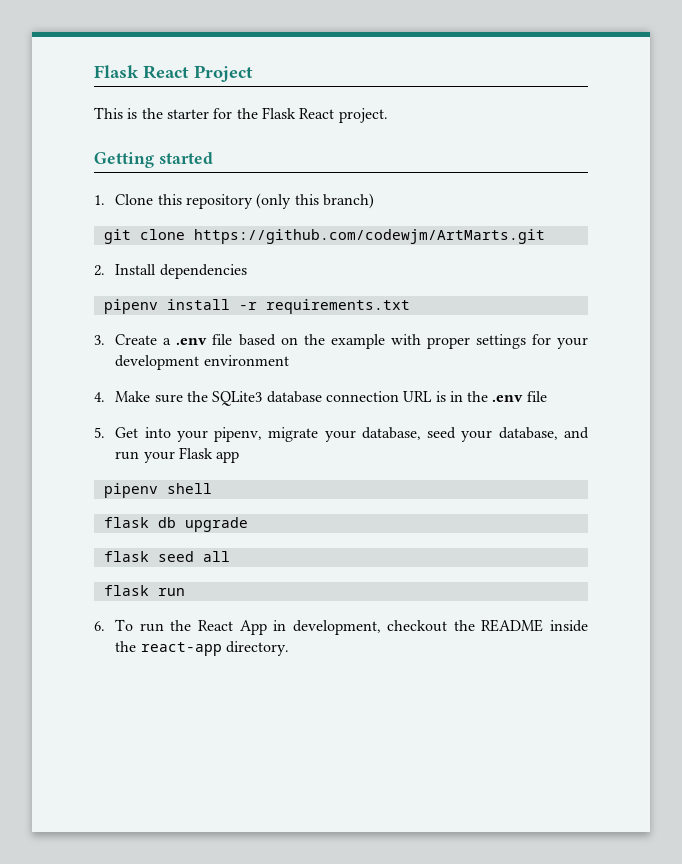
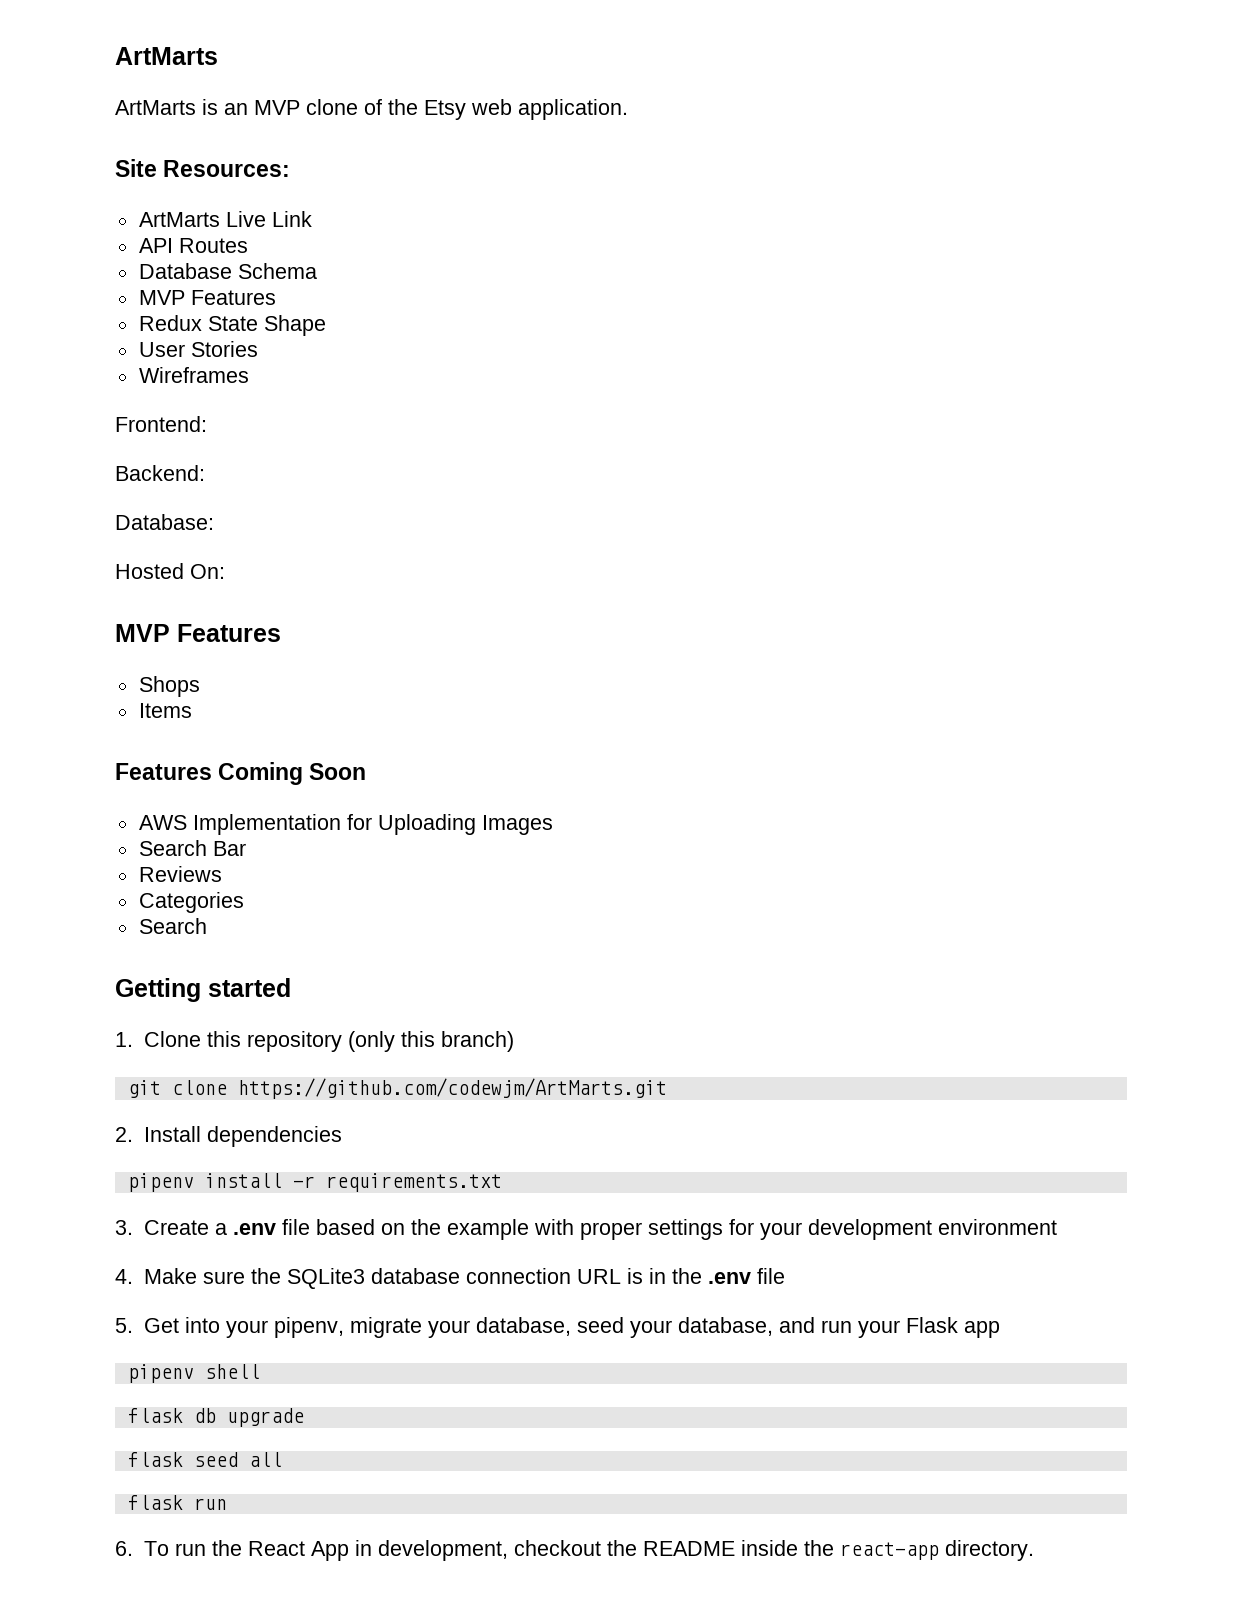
[94,65,253,82] [94,107,388,123] Flask React Project // This is the starter for the Flask React project. -> [115,47,218,65] [115,99,628,120] [115,159,291,177] [138,211,312,227] [138,238,248,253] [138,263,317,279] [138,290,276,305] [138,315,326,336] [138,341,258,357] [138,367,249,383] [115,416,207,432] [115,465,205,481] [115,514,214,530] [115,563,225,579] [115,624,281,642] [138,676,200,697] [138,703,192,718] [115,762,367,785] [138,814,553,835] [138,840,246,856] [138,866,222,882] [138,892,244,913] [138,918,207,934] ArtMarts // ArtMarts is an MVP clone of the Etsy web application. // Site Resources: // ArtMarts Live Link // API Routes // Database Schema // MVP Features // Redux State Shape // User Stories // Wireframes // Frontend: // Backend: // Database: // Hosted On: // MVP Features // Shops // Items // Features Coming Soon // AWS Implementation for Uploading Images // Search Bar // Reviews // Categories // Search

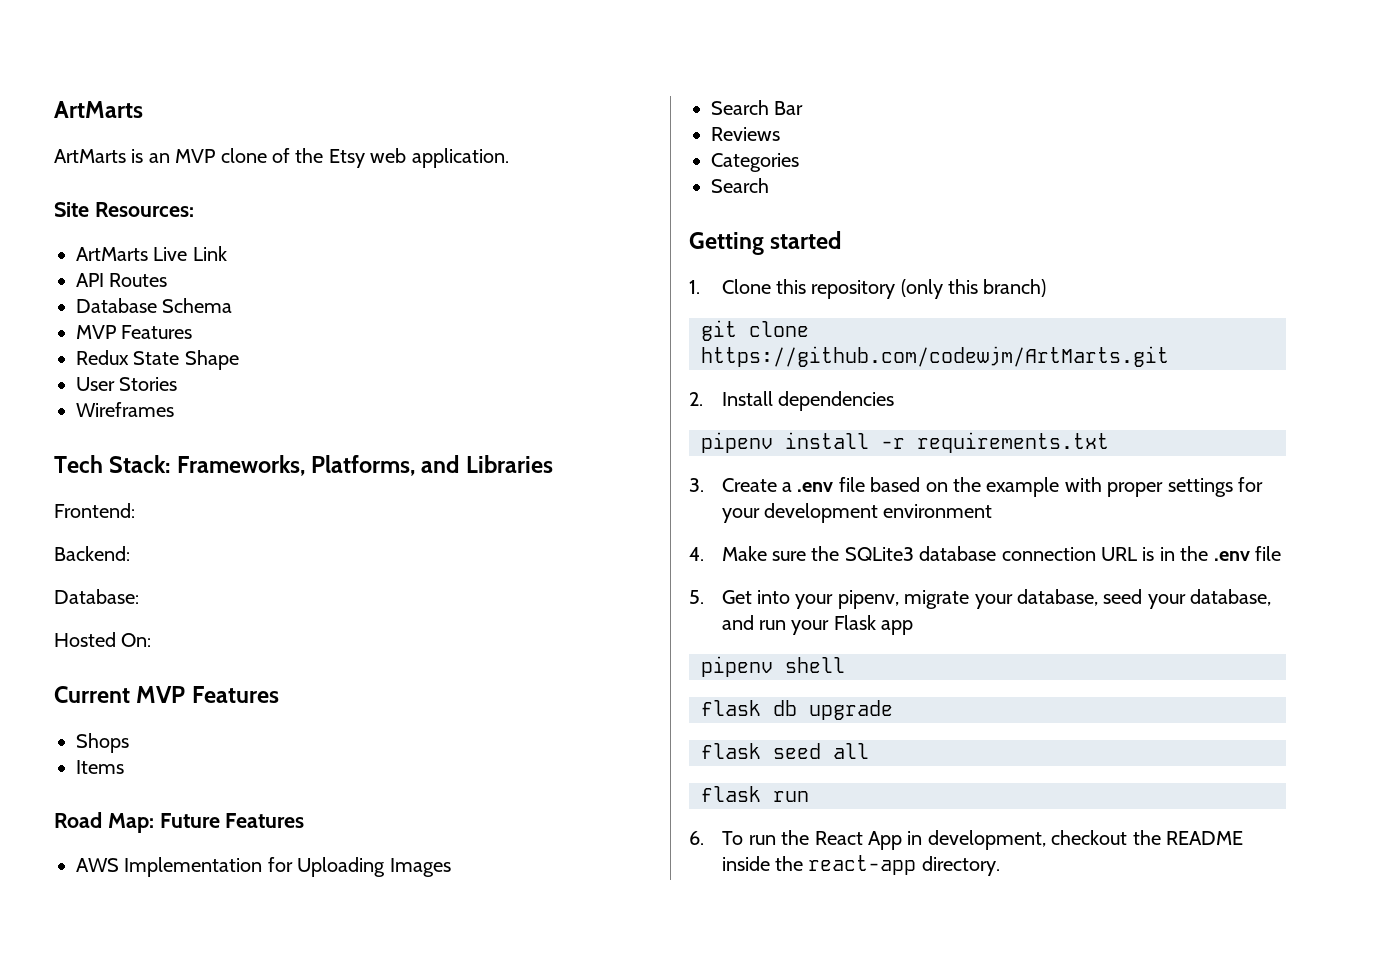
(249, 375) none -> [54,455,553,476] // Tech Stack: Frameworks, Platforms, and Libraries
(225, 571) none -> [54,686,130,703] Current
[115,762,367,785] Features Coming Soon -> [54,812,305,833] Road Map: Future Features

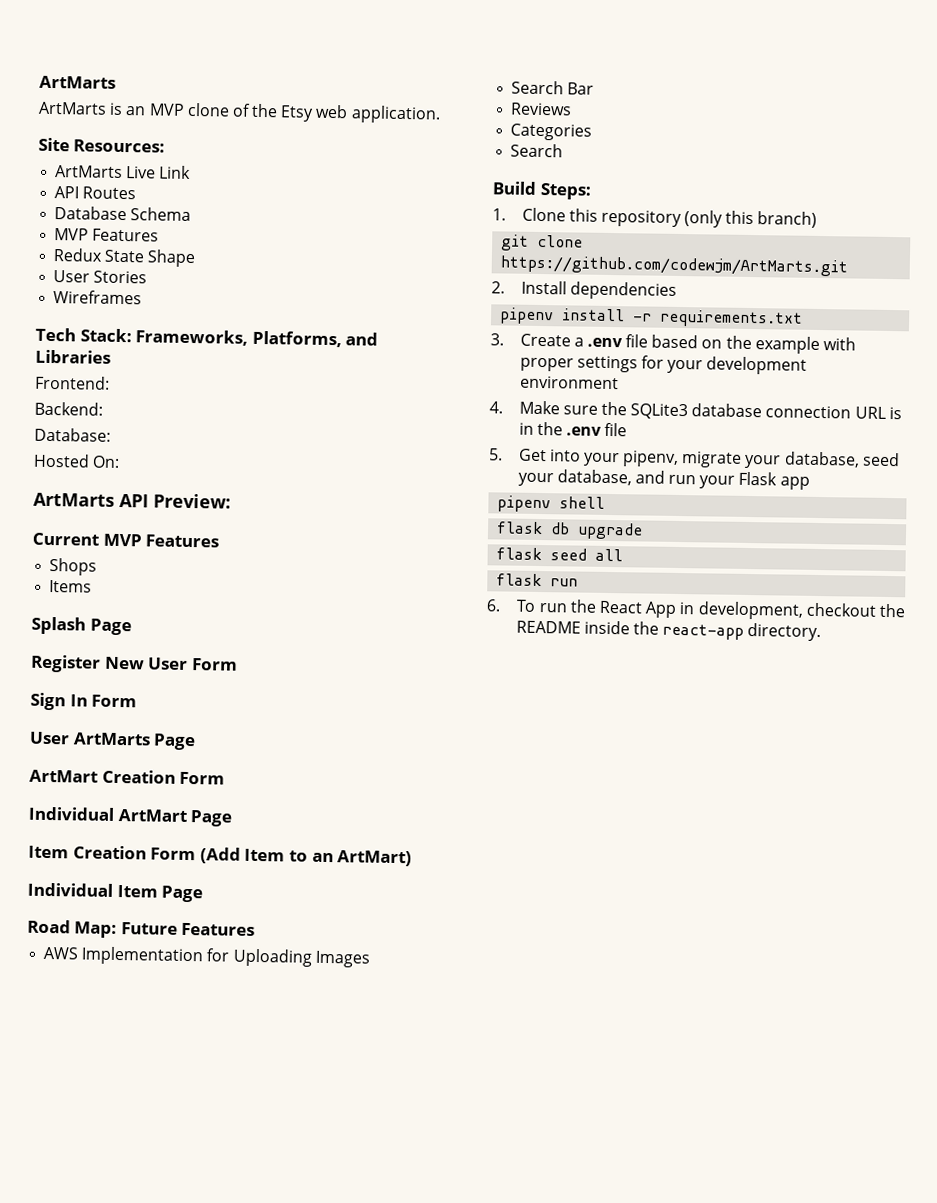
(152, 640) none -> [33,492,231,509] // ArtMarts API Preview:
(124, 767) none -> [31,616,132,636] [30,654,238,673] [30,692,138,711] [29,731,197,751] [29,769,226,785] [28,806,233,827] [28,845,413,867] [27,882,204,903] // Splash Page // Register New User Form // Sign In Form // User ArtMarts Page // ArtMart Creation Form // Individual ArtMart Page // Item Creation Form (Add Item to an ArtMart) // Individual Item Page
[689,231,842,255] Getting started -> [492,181,591,200] Build Steps:

